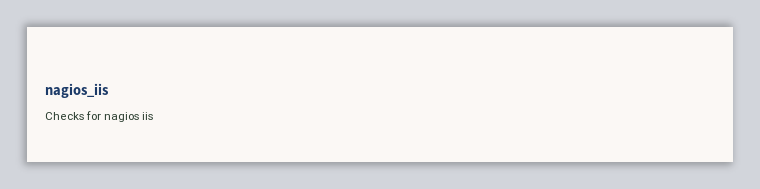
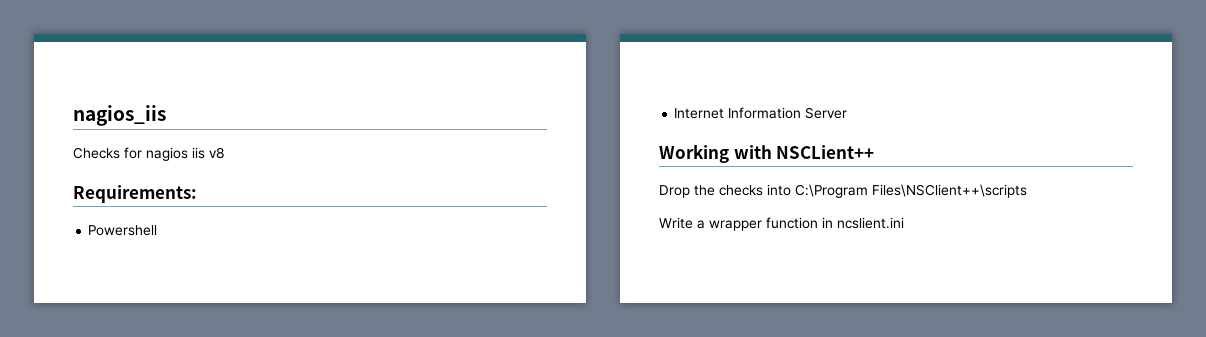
(154, 116) none -> [209,147,224,159] [73,185,197,203] [88,225,158,236] [674,107,848,119] [659,144,875,163] [659,184,1027,198] [659,217,904,231] v8 // Requirements: // Powershell // Internet Information Server // Working with NSCLient++ // Drop the checks into C:\Program Files\NSClient++\scripts // Write a wrapper function in ncslient.ini

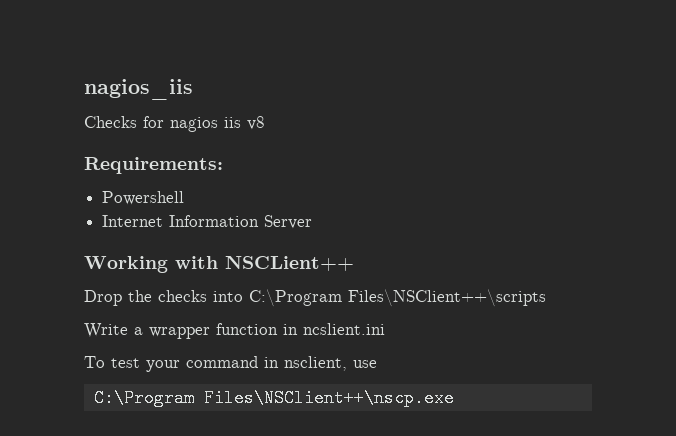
(904, 223) none -> [84,356,377,372] [93,389,454,407] // To test your command in nsclient, use // C:\Program Files\NSClient++\nscp.exe

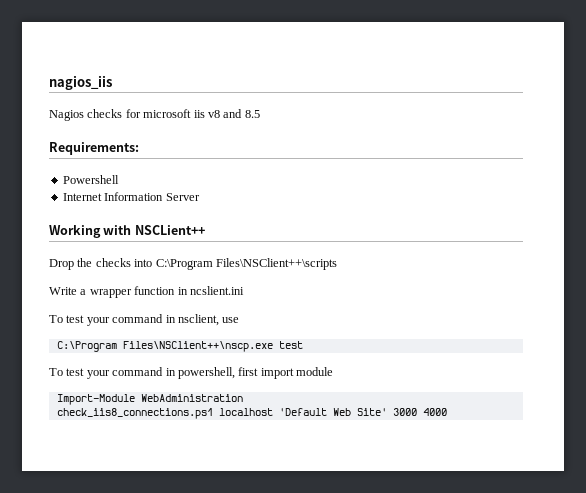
[84,116,218,132] Checks for nagios -> [49,109,192,121] Nagios checks for microsoft
(265, 123) none -> [223,109,260,118] and 8.5
(454, 398) none -> [278,341,303,349] [49,367,333,379] [56,394,243,405] [56,408,447,419] test // To test your command in powershell, first import module // Import-Module WebAdministration // check_iis8_connections.ps1 localhost 'Default Web Site' 3000 4000

